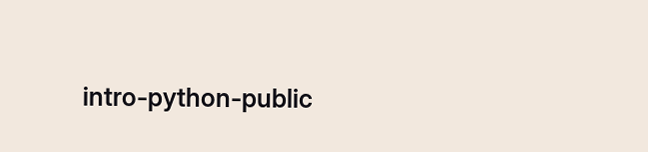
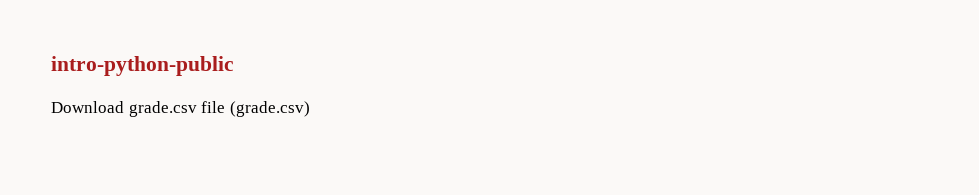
(313, 99) none -> [51,101,310,117] // Download grade.csv file (grade.csv)

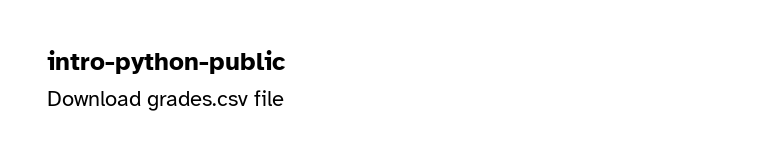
[128,101,310,117] grade.csv file (grade.csv) -> [147,90,284,111] grades.csv file

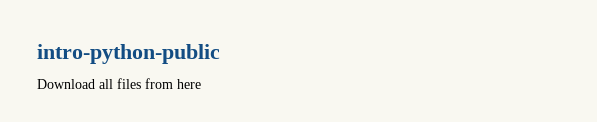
[147,90,284,111] grades.csv file -> [99,78,201,89] all files from here

